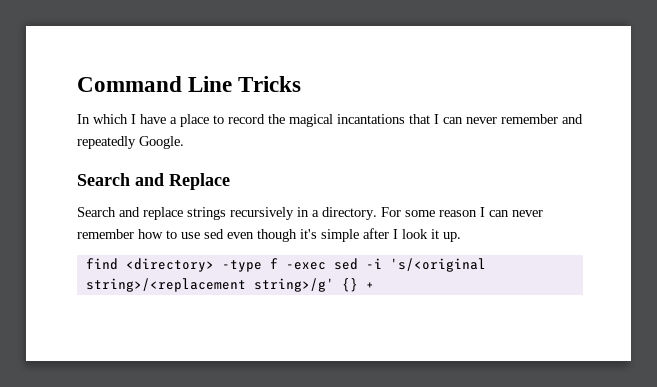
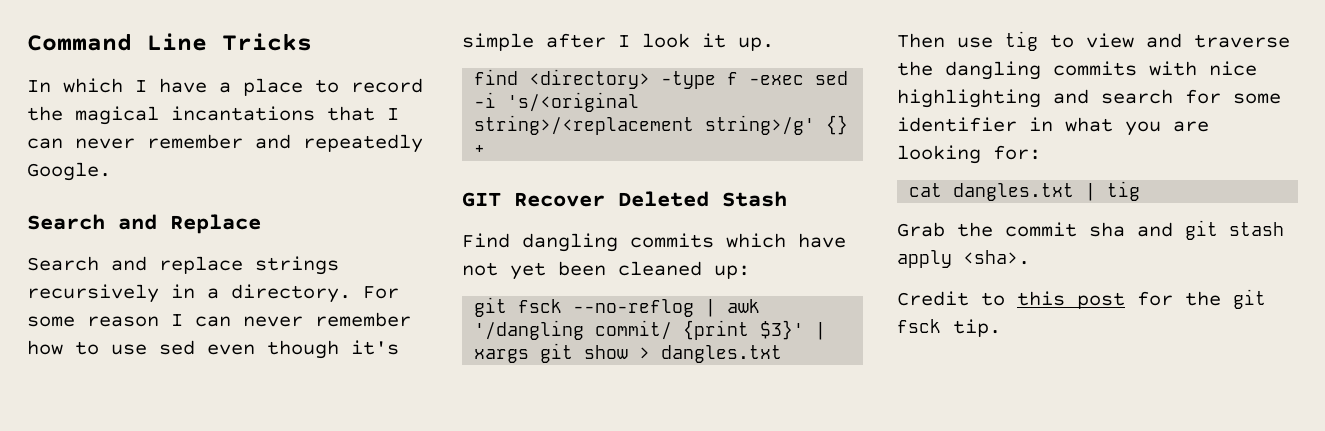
(374, 285) none -> [462,191,787,207] [462,233,846,252] [462,261,750,280] [474,297,761,317] [474,320,827,340] [474,343,783,363] [897,31,1290,51] [897,61,1257,80] [897,89,1281,108] [897,117,1209,136] [897,145,1041,164] [909,181,1141,201] [897,220,1284,240] [897,250,1030,268] [897,289,1266,309] [897,319,1001,337] // GIT Recover Deleted Stash // Find dangling commits which have not yet been cleaned up: // git fsck --no-reflog | awk '/dangling commit/ {print $3}' | xargs git show > dangles.txt // Then use tig to view and traverse the dangling commits with nice highlighting and search for some identifier in what you are looking for: // cat dangles.txt | tig // Grab the commit sha and git stash apply <sha>. // Credit to this post for the git fsck tip.

